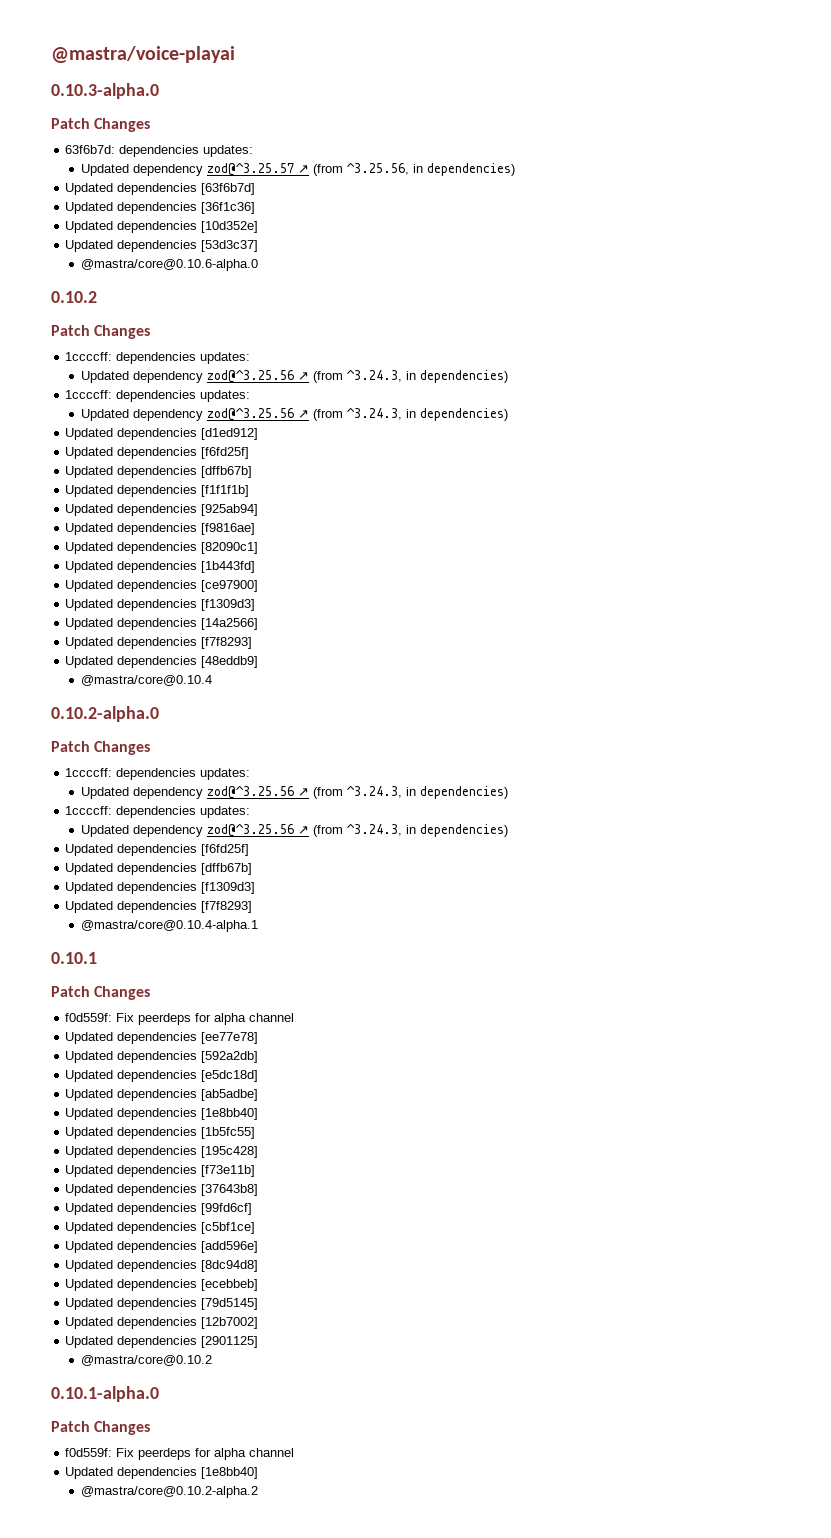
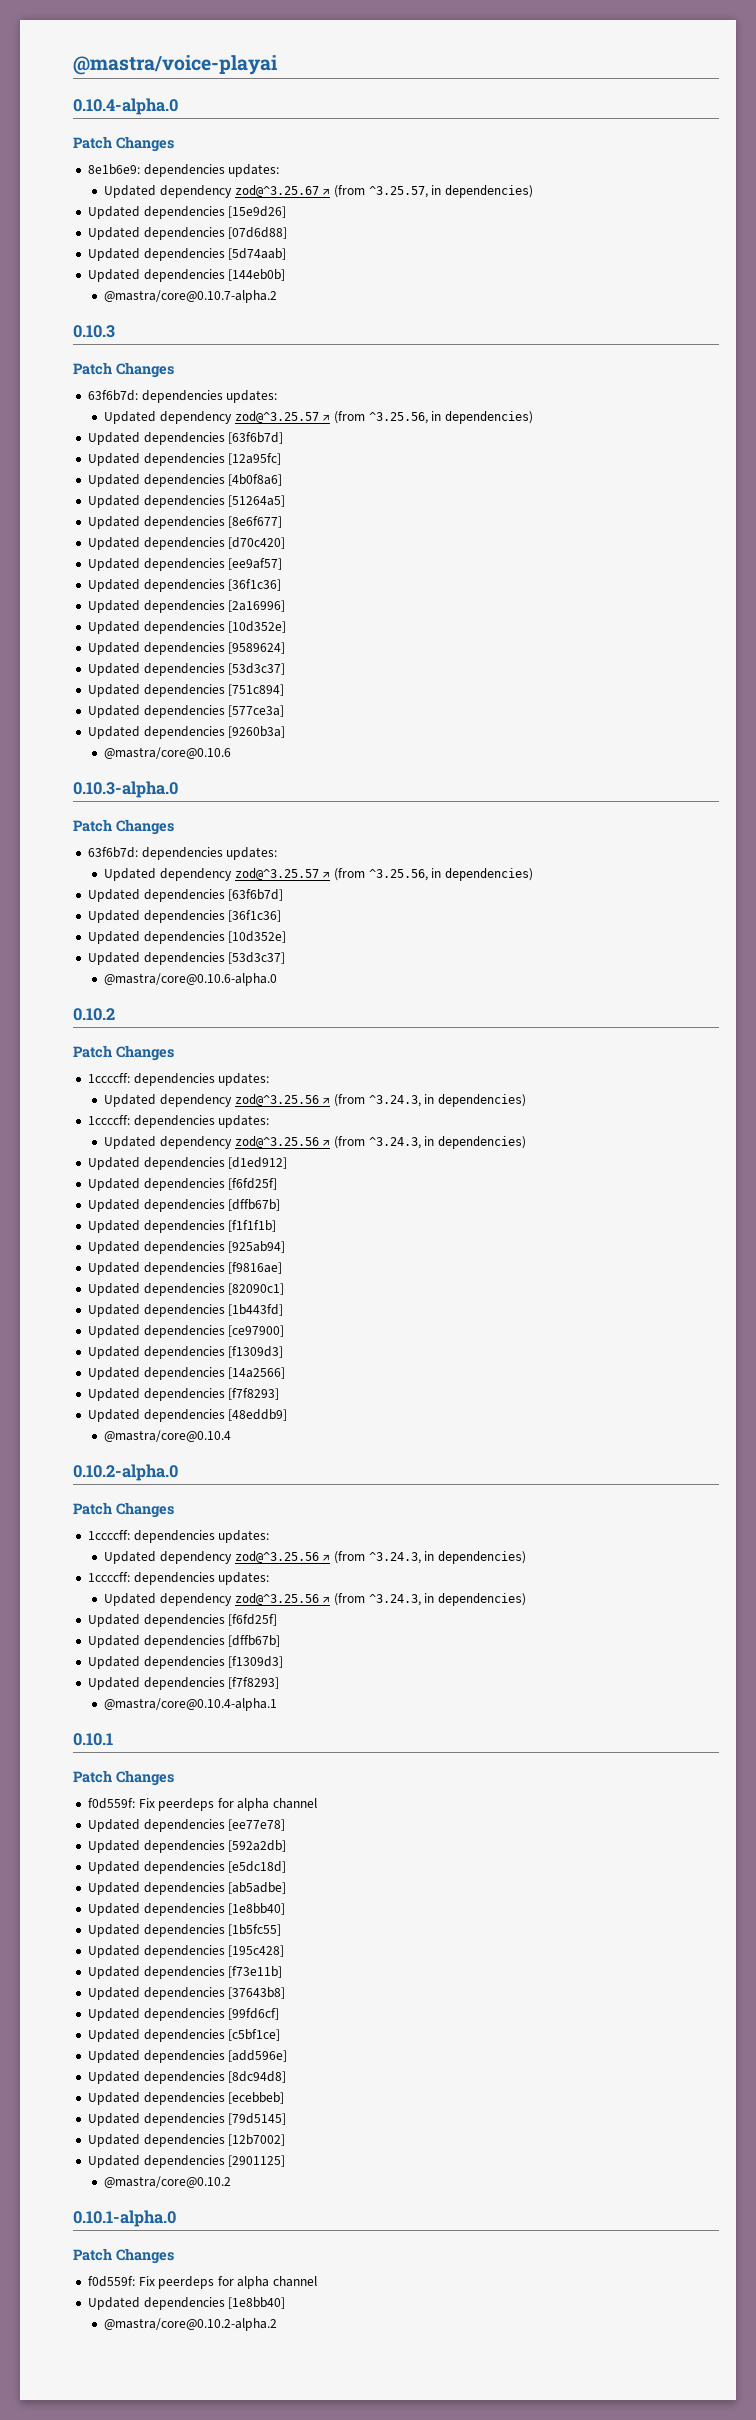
(235, 54) none -> [73,98,178,115] [73,136,174,152] [87,164,280,177] [104,185,533,198] [87,206,287,219] [87,227,288,240] [87,248,287,261] [87,269,286,282] [104,290,278,303] [73,325,115,338] [73,362,174,378] [87,390,278,403] [104,411,533,424] [87,432,284,445] [87,453,282,466] [87,474,283,487] [87,495,286,508] [87,516,283,529] [87,537,286,550] [87,558,283,571] [87,579,282,592] [87,600,286,613] [87,621,287,634] [87,642,286,655] [87,663,286,676] [87,684,285,697] [87,705,285,718] [87,726,286,739] [104,747,232,759] // 0.10.4-alpha.0 // Patch Changes // 8e1b6e9: dependencies updates: // Updated dependency zod@^3.25.67 ↗ (from ^3.25.57, in dependencies) // Updated dependencies [15e9d26] // Updated dependencies [07d6d88] // Updated dependencies [5d74aab] // Updated dependencies [144eb0b] // @mastra/core@0.10.7-alpha.2 // 0.10.3 // Patch Changes // 63f6b7d: dependencies updates: // Updated dependency zod@^3.25.57 ↗ (from ^3.25.56, in dependencies) // Updated dependencies [63f6b7d] // Updated dependencies [12a95fc] // Updated dependencies [4b0f8a6] // Updated dependencies [51264a5] // Updated dependencies [8e6f677] // Updated dependencies [d70c420] // Updated dependencies [ee9af57] // Updated dependencies [36f1c36] // Updated dependencies [2a16996] // Updated dependencies [10d352e] // Updated dependencies [9589624] // Updated dependencies [53d3c37] // Updated dependencies [751c894] // Updated dependencies [577ce3a] // Updated dependencies [9260b3a] // @mastra/core@0.10.6

